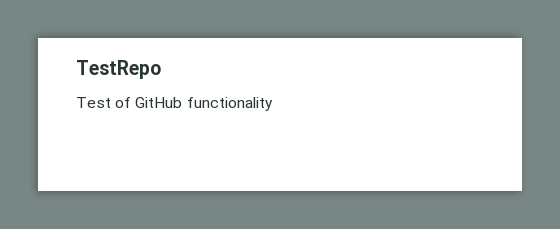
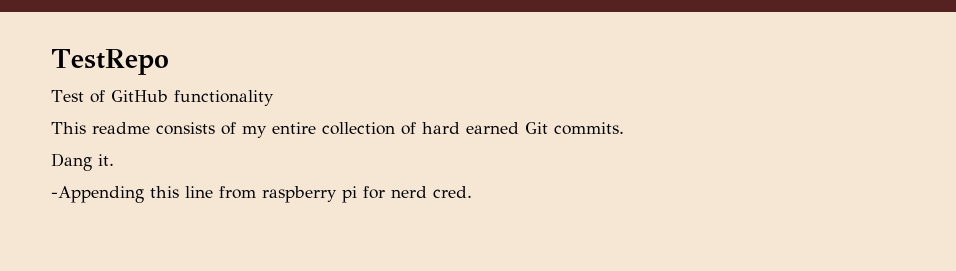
(273, 104) none -> [51,122,624,138] [51,153,114,171] [51,186,472,203] // This readme consists of my entire collection of hard earned Git commits. // Dang it. // -Appending this line from raspberry pi for nerd cred.

